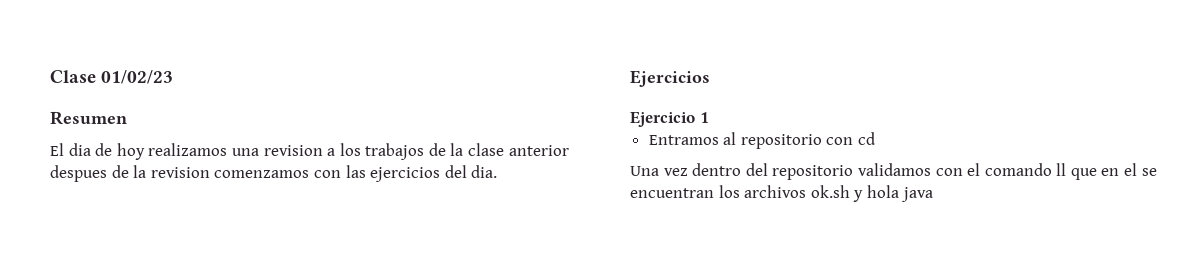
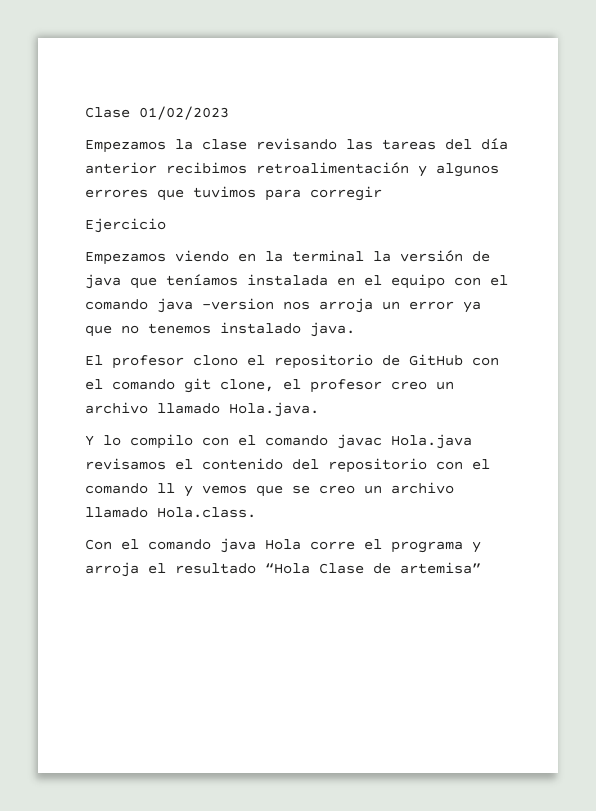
[50,70,174,84] [50,111,127,125] [50,143,569,160] [50,165,498,182] [630,70,710,87] [630,111,709,127] [648,132,876,149] [630,163,742,176] Clase 01/02/23 // Resumen // El dia de hoy realizamos una revision a los trabajos de la clase anterior despues de la revision comenzamos con las ejercicios del dia. // Ejercicios // Ejercicio 1 // Entramos al repositorio con cd // Una vez dentro -> [85,106,229,120] [85,138,508,153] [85,162,499,177] [85,186,382,201] [85,218,166,233] [85,250,490,265] [85,274,508,289] [85,298,481,313] [85,322,355,337] [85,354,499,369] [85,378,454,393] [85,402,319,417] [85,434,472,449] [85,458,283,470] Clase 01/02/2023 // Empezamos la clase revisando las tareas del día anterior recibimos retroalimentación y algunos errores que tuvimos para corregir // Ejercicio // Empezamos viendo en la terminal la versión de java que teníamos instalada en el equipo con el comando java –version nos arroja un error ya que no tenemos instalado java. // El profesor clono el repositorio de GitHub con el comando git clone, el profesor creo un archivo llamado Hola.java. // Y lo compilo con el comando javac Hola.java revisamos el contenido
[857,163,931,176] validamos -> (427, 465) none
[1070,163,1157,180] [630,185,933,202] que en el se encuentran los archivos ok.sh y hola java -> [184,482,454,497] [85,507,256,518] [85,538,481,553] [85,562,481,577] y vemos que se creo un archivo llamado Hola.class. // Con el comando java Hola corre el programa y arroja el resultado “Hola Clase de artemisa”

